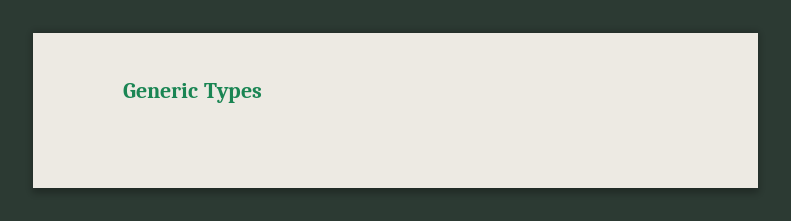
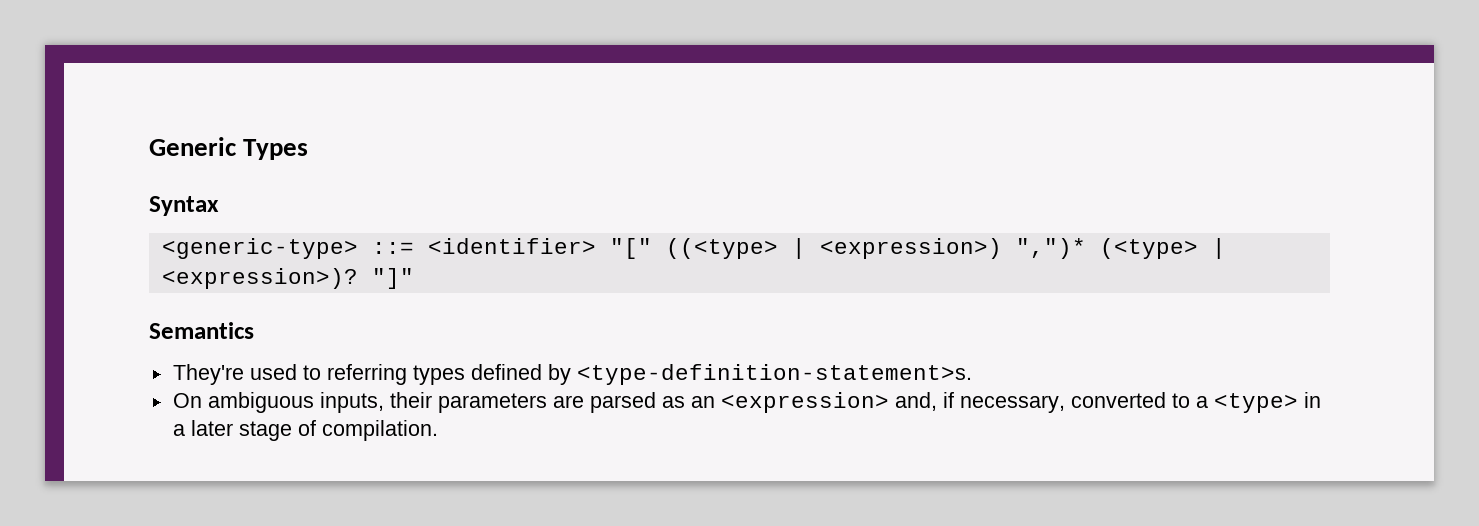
(262, 93) none -> [149,196,219,216] [161,238,1226,259] [161,268,414,289] [149,322,254,339] [172,364,972,385] [172,392,1321,413] [172,420,438,441] // Syntax // <generic-type> ::= <identifier> "[" ((<type> | <expression>) ",")* (<type> | <expression>)? "]" // Semantics // They're used to referring types defined by <type-definition-statement>s. // On ambiguous inputs, their parameters are parsed as an <expression> and, if necessary, converted to a <type> in a later stage of compilation.

